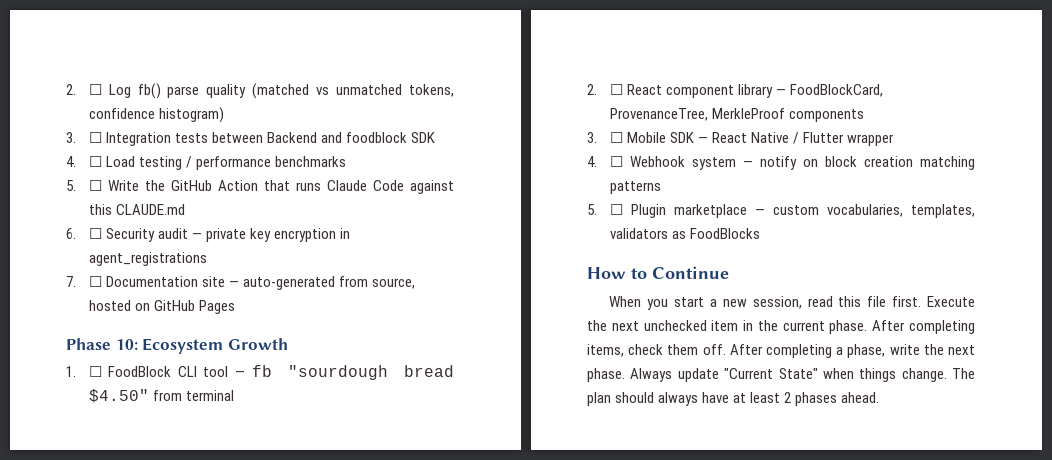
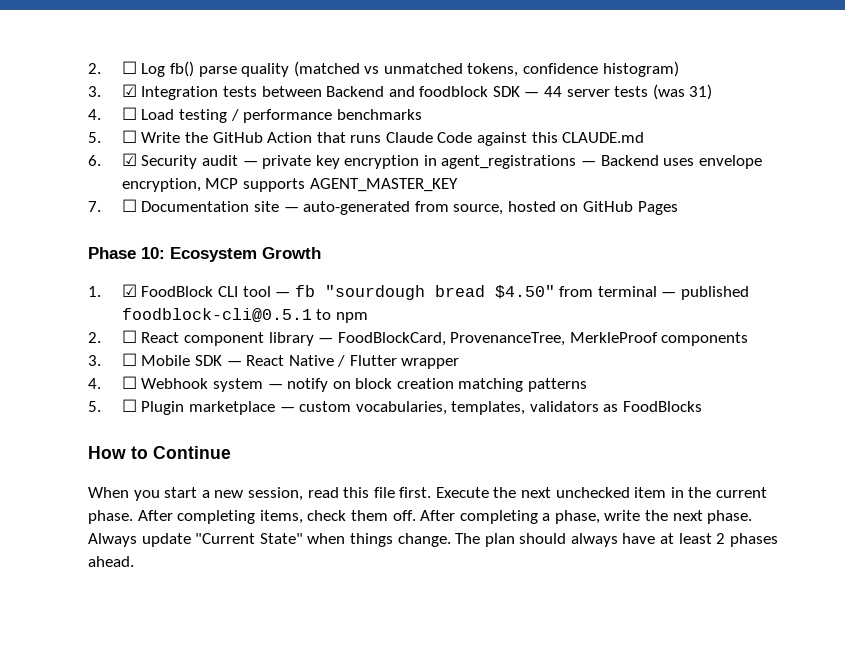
[88,132,102,143] ☐ -> [121,84,137,97] ☑
(436, 137) none -> [524,84,713,100] — 44 server tests (was 31)
[88,228,102,239] ☐ -> [121,153,137,166] ☑
(207, 259) none -> [581,155,762,169] [121,178,458,192] — Backend uses envelope encryption, MCP supports AGENT_MASTER_KEY
[88,366,102,377] ☐ -> [121,284,137,297] ☑
(234, 395) none -> [661,286,750,300] [121,308,368,323] — published foodblock-cli@0.5.1 to npm

